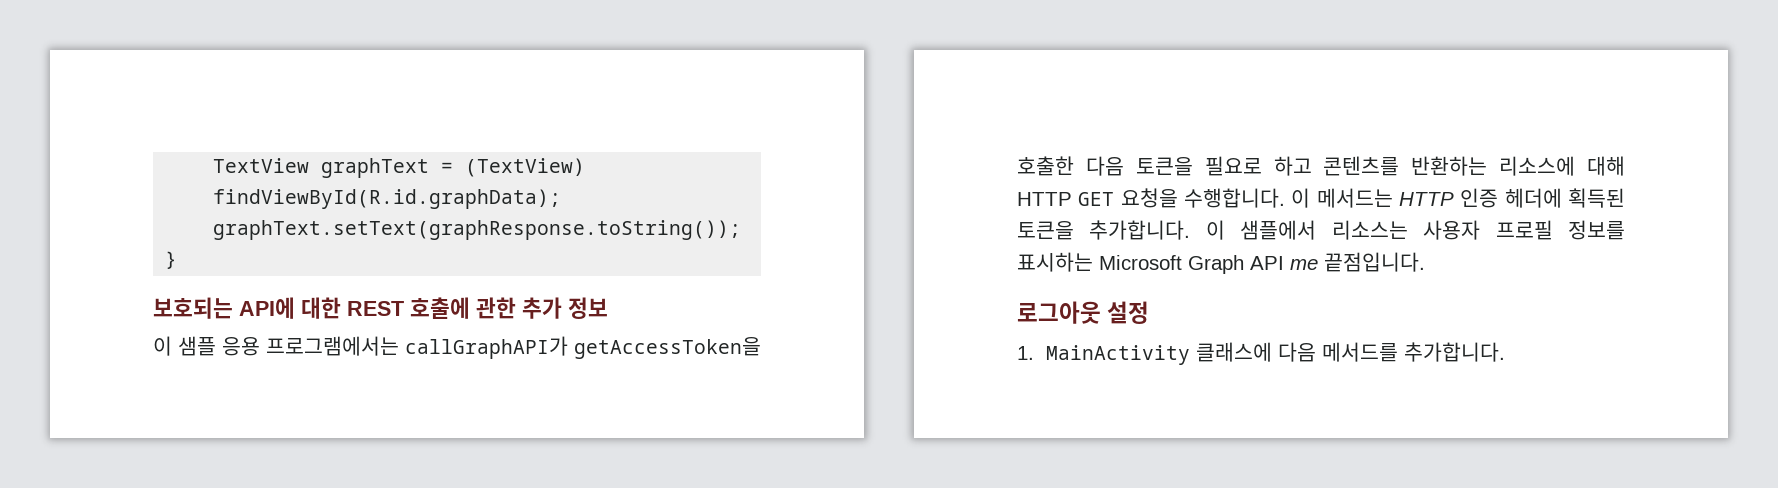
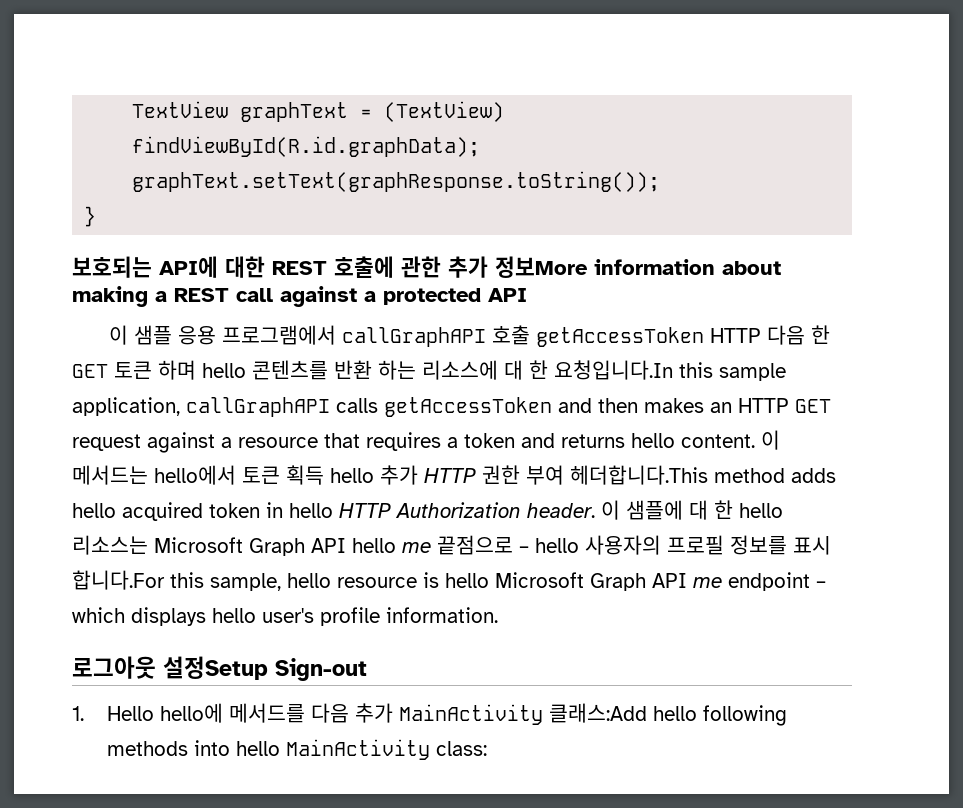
[568,297,608,319] [153,336,761,359] [1017,156,1625,176] [1017,188,1625,208] [1017,220,1625,240] [1017,252,1425,274] 정보 // 이 샘플 응용 프로그램에서는 callGraphAPI가 getAccessToken을 호출한 다음 토큰을 필요로 하고 콘텐츠를 반환하는 리소스에 대해 HTTP GET 요청을 수행합니다. 이 메서드는 HTTP 인증 헤더에 획득된 토큰을 추가합니다. 이 샘플에서 리소스는 사용자 프로필 정보를 표시하는 Microsoft Graph API me 끝점입니다. -> [495,256,781,278] [72,286,527,307] [109,325,831,347] [72,360,786,381] [72,397,831,417] [72,430,780,453] [72,465,836,485] [72,500,783,521] [72,535,831,556] [72,570,826,591] [72,607,498,626] 정보More information about making a REST call against a protected API // 이 샘플 응용 프로그램에서 callGraphAPI 호출 getAccessToken HTTP 다음 한 GET 토큰 하며 hello 콘텐츠를 반환 하는 리소스에 대 한 요청입니다.In this sample application, callGraphAPI calls getAccessToken and then makes an HTTP GET request against a resource that requires a token and returns hello content. 이 메서드는 hello에서 토큰 획득 hello 추가 HTTP 권한 부여 헤더합니다.This method adds hello acquired token in hello HTTP Authorization header. 이 샘플에 대 한 hello 리소스는 Microsoft Graph API hello me 끝점으로 – hello 사용자의 프로필 정보를 표시 합니다.For this sample, hello resource is hello Microsoft Graph API me endpoint – which displays hello user's profile information.
[1107,301,1150,324] 설정 -> [163,656,367,681] 설정Setup Sign-out
[1046,342,1506,365] MainActivity 클래스에 다음 메서드를 추가합니다. -> [107,703,788,726] [107,739,488,760] Hello hello에 메서드를 다음 추가 MainActivity 클래스:Add hello following methods into hello MainActivity class:

